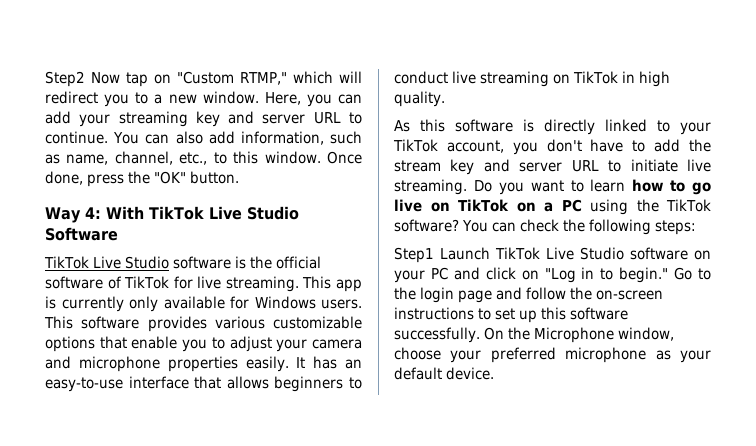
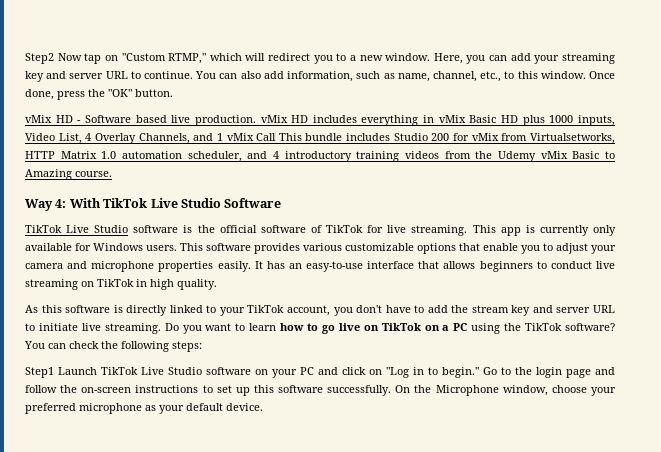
(239, 177) none -> [25,115,615,126] [25,133,615,144] [25,151,615,162] [25,169,112,180] // vMix HD - Software based live production. vMix HD includes everything in vMix Basic HD plus 1000 inputs, Video List, 4 Overlay Channels, and 1 vMix Call This bundle includes Studio 200 for vMix from Virtualsetworks, HTTP Matrix 1.0 automation scheduler, and 4 introductory training videos from the Udemy vMix Basic to Amazing course.

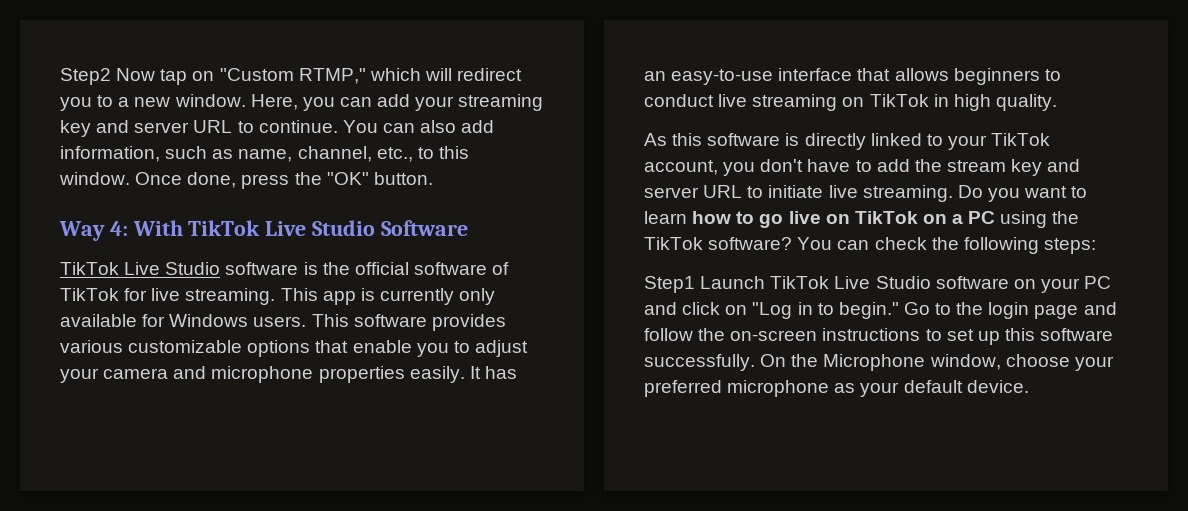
[25,115,615,126] [25,133,615,144] [25,151,615,162] [25,169,112,180] // vMix HD - Software based live production. vMix HD includes everything in vMix Basic HD plus 1000 inputs, Video List, 4 Overlay Channels, and 1 vMix Call This bundle includes Studio 200 for vMix from Virtualsetworks, HTTP Matrix 1.0 automation scheduler, and 4 introductory training videos from the Udemy vMix Basic to Amazing course. -> (433, 178) none

